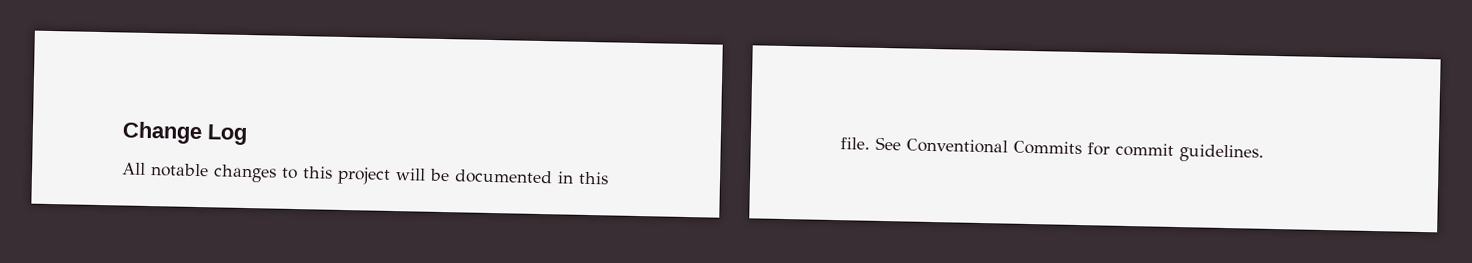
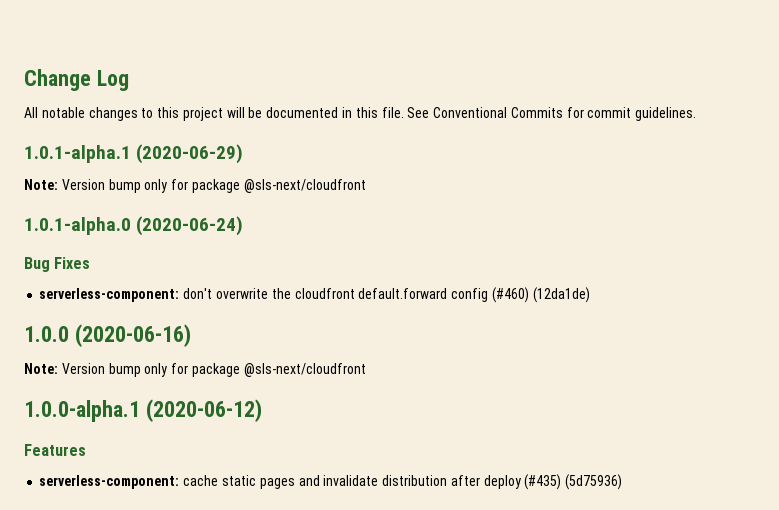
(1264, 153) none -> [24,144,244,164] [24,179,366,193] [24,216,244,236] [24,257,91,272] [39,287,590,303] [24,324,191,347] [24,363,366,377] [24,399,262,422] [24,444,86,456] [39,474,623,490] // 1.0.1-alpha.1 (2020-06-29) // Note: Version bump only for package @sls-next/cloudfront // 1.0.1-alpha.0 (2020-06-24) // Bug Fixes // serverless-component: don't overwrite the cloudfront default.forward config (#460) (12da1de) // 1.0.0 (2020-06-16) // Note: Version bump only for package @sls-next/cloudfront // 1.0.0-alpha.1 (2020-06-12) // Features // serverless-component: cache static pages and invalidate distribution after deploy (#435) (5d75936)

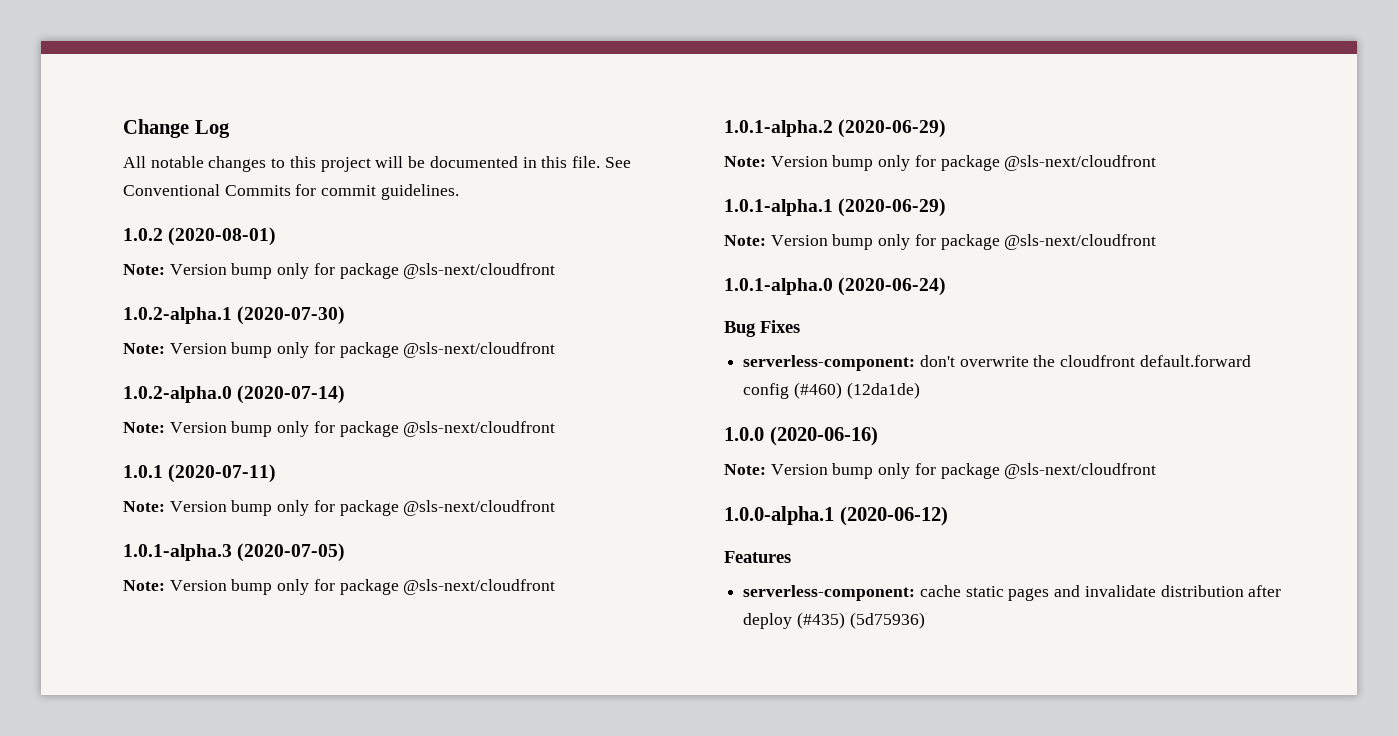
(697, 114) none -> [123,227,277,246] [123,263,556,279] [123,306,346,325] [123,342,556,358] [123,385,346,404] [123,421,556,437] [123,464,277,483] [123,500,556,516] [123,543,346,562] [123,579,556,595] [724,119,947,138] [724,155,1157,171] // 1.0.2 (2020-08-01) // Note: Version bump only for package @sls-next/cloudfront // 1.0.2-alpha.1 (2020-07-30) // Note: Version bump only for package @sls-next/cloudfront // 1.0.2-alpha.0 (2020-07-14) // Note: Version bump only for package @sls-next/cloudfront // 1.0.1 (2020-07-11) // Note: Version bump only for package @sls-next/cloudfront // 1.0.1-alpha.3 (2020-07-05) // Note: Version bump only for package @sls-next/cloudfront // 1.0.1-alpha.2 (2020-06-29) // Note: Version bump only for package @sls-next/cloudfront

